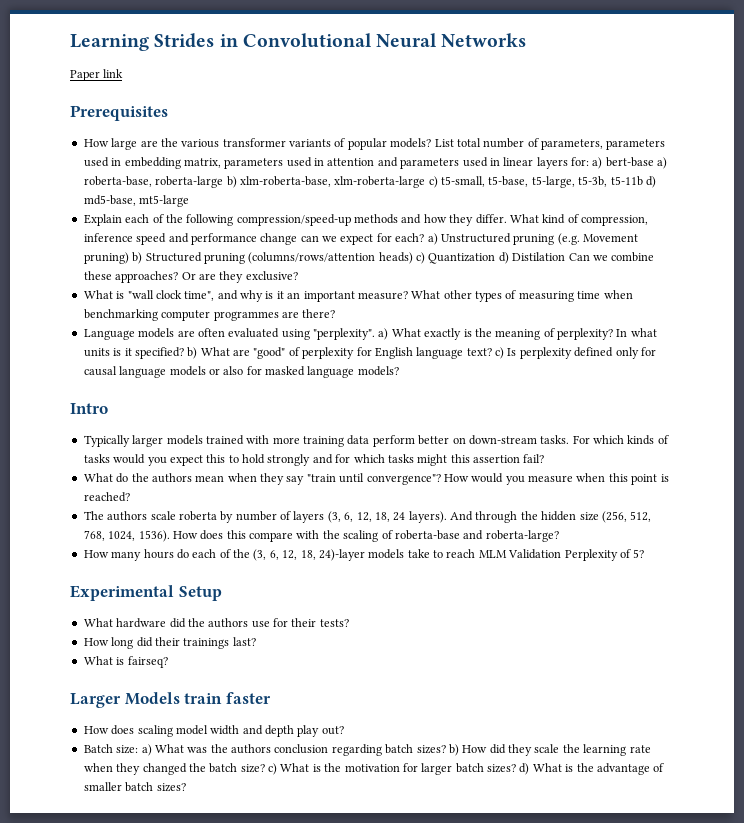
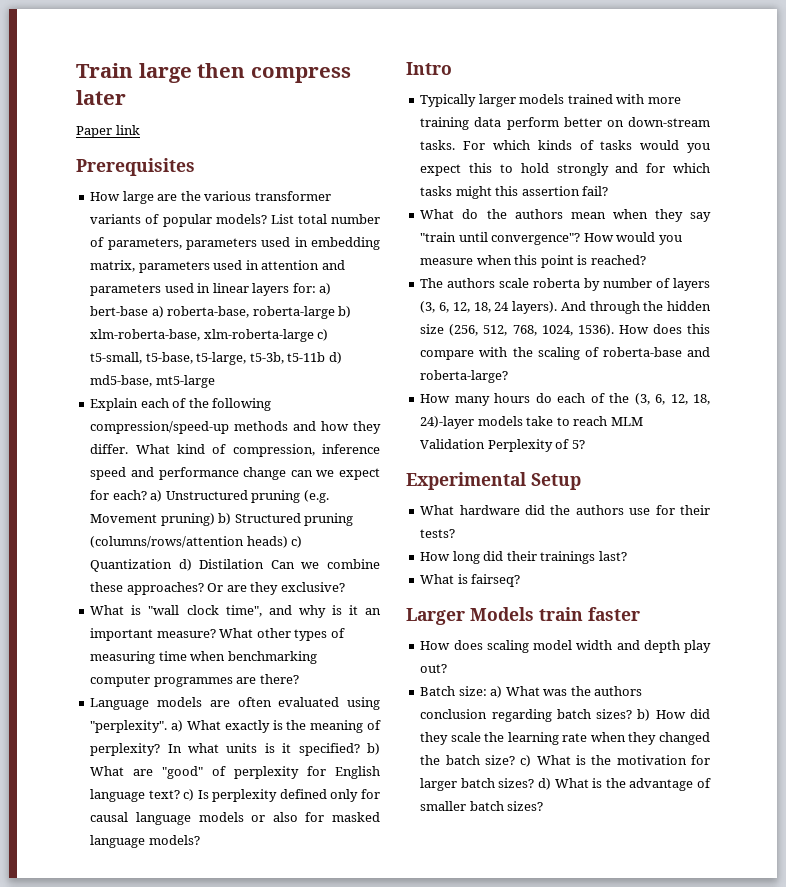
[70,33,527,51] Learning Strides in Convolutional Neural Networks -> [76,63,351,83] [76,90,126,105] Train large then compress later

